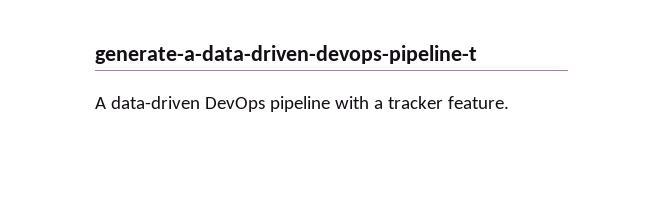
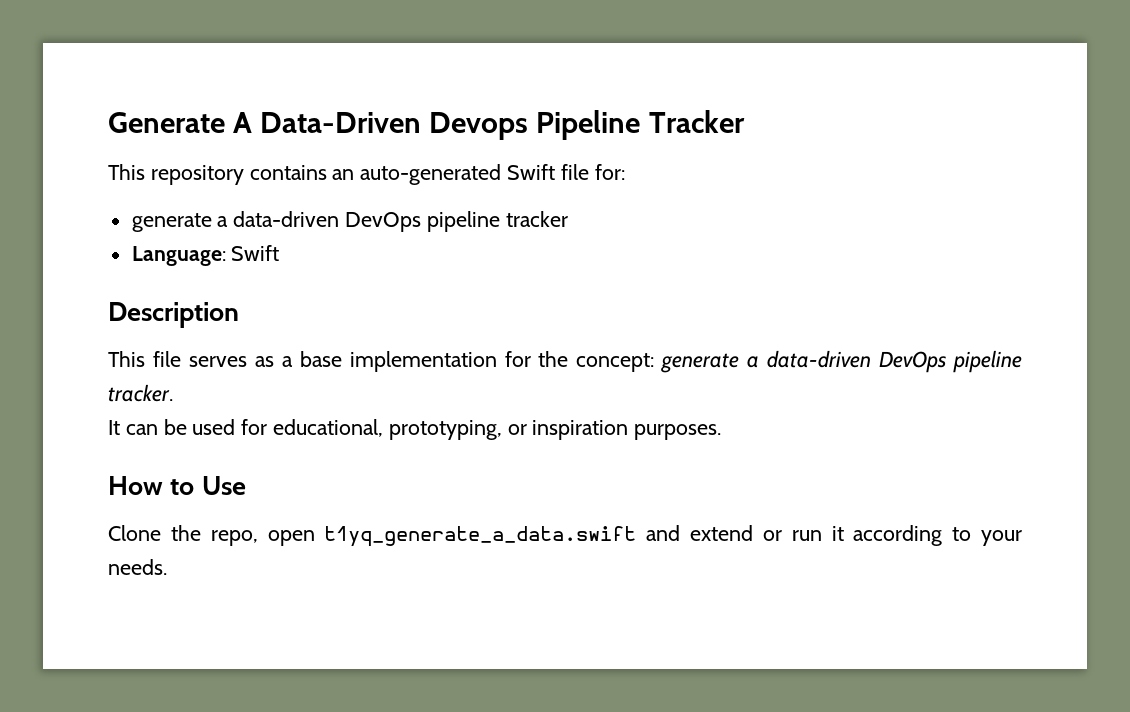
[95,45,477,64] [95,96,509,112] generate-a-data-driven-devops-pipeline-t // A data-driven DevOps pipeline with a tracker feature. -> [108,110,745,140] [108,164,625,185] [131,211,568,232] [131,245,280,266] [108,302,239,328] [108,350,1023,373] [108,384,173,402] [108,419,722,440] [108,476,246,495] [108,525,1023,547] [108,559,167,575] Generate A Data-Driven Devops Pipeline Tracker // This repository contains an auto-generated Swift file for: // generate a data-driven DevOps pipeline tracker // Language: Swift // Description // This file serves as a base implementation for the concept: generate a data-driven DevOps pipeline tracker. // It can be used for educational, prototyping, or inspiration purposes. // How to Use // Clone the repo, open t1yq_generate_a_data.swift and extend or run it according to your needs.

